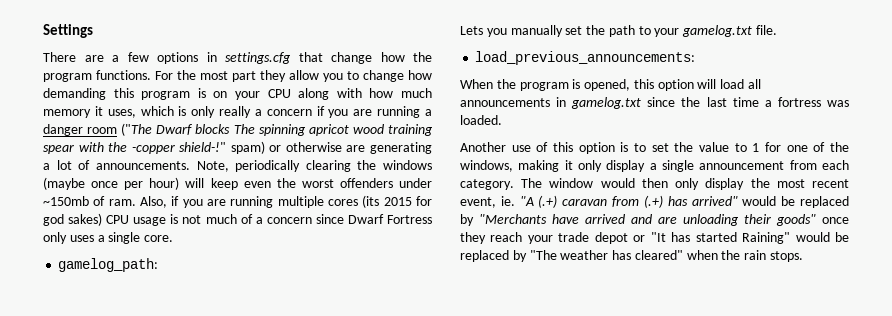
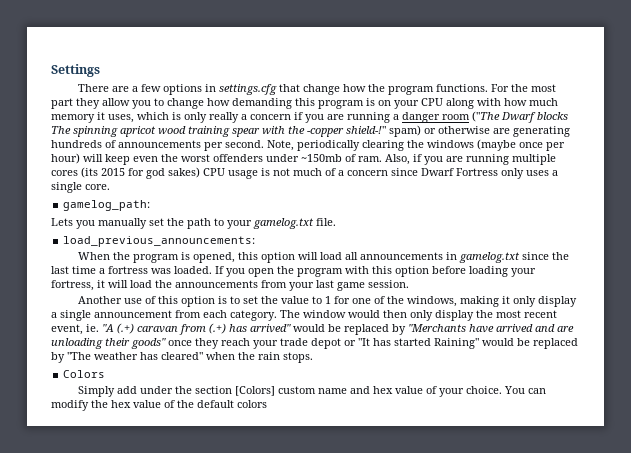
[43,160,190,170] a lot of announcements. -> [51,140,264,151] hundreds of announcements per second.
(502, 120) none -> [215,266,536,277] [51,280,409,291] If you open the program with this option before loading your fortress, it will load the announcements from your last game session.
(804, 256) none -> [63,370,106,378] [78,386,547,397] [51,400,267,411] // Colors // Simply add under the section [Colors] custom name and hex value of your choice. You can modify the hex value of the default colors

